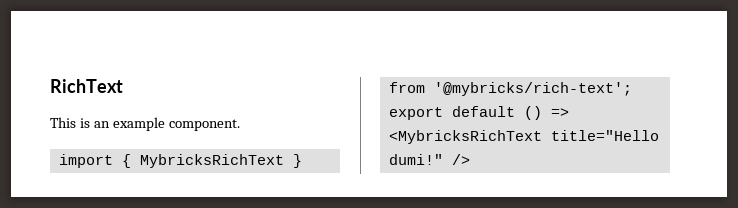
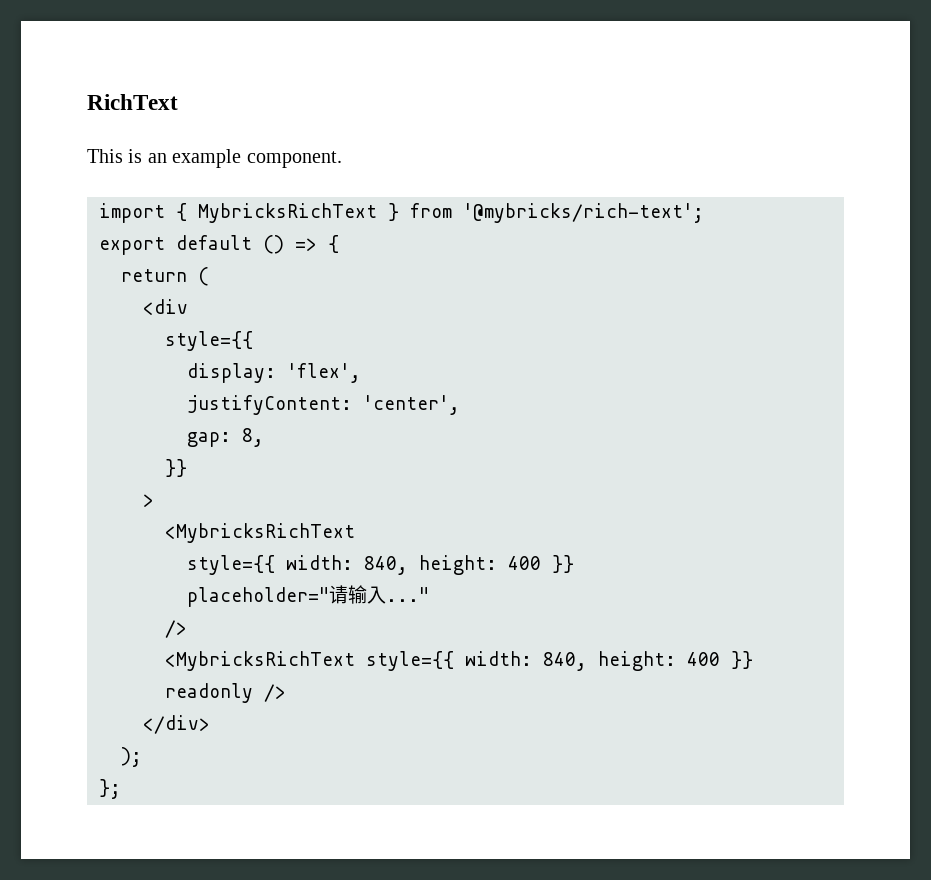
[388,130,659,144] [388,154,470,165] <MybricksRichText title="Hello dumi!" /> -> [328,235,339,253] [121,267,209,286] [143,299,188,315] [165,331,253,351] [187,363,361,383] [187,395,460,415] [187,428,264,447] [165,459,187,477] [143,494,154,507] [165,523,355,543] [187,555,574,575] [187,585,429,607] [165,620,187,638] [165,651,753,671] [165,683,286,703] [143,715,210,734] [121,747,142,767] [99,779,121,799] { // return ( // <div // style={{ // display: 'flex', // justifyContent: 'center', // gap: 8, // }} // > // <MybricksRichText // style={{ width: 840, height: 400 }} // placeholder="请输入..." // /> // <MybricksRichText style={{ width: 840, height: 400 }} readonly /> // </div> // ); // };

